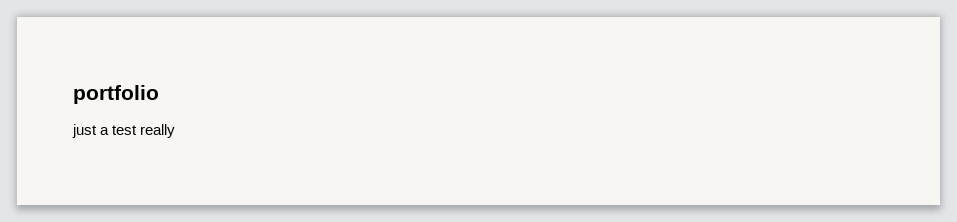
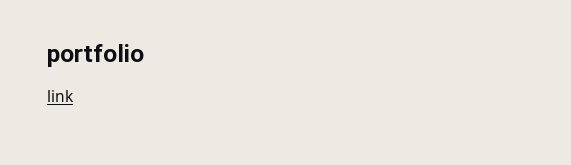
[72,124,176,138] just a test really -> [47,90,74,102] link

